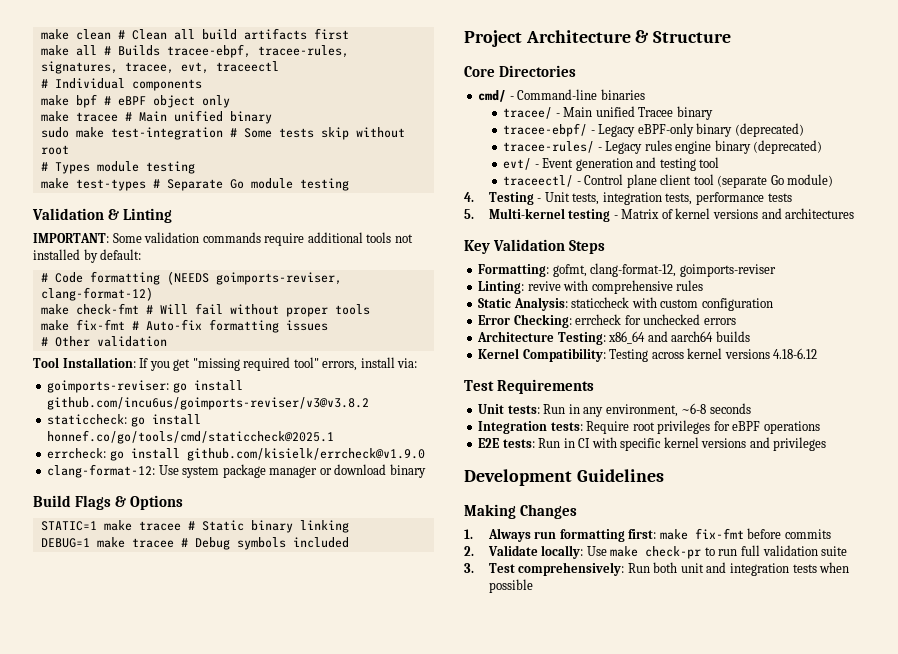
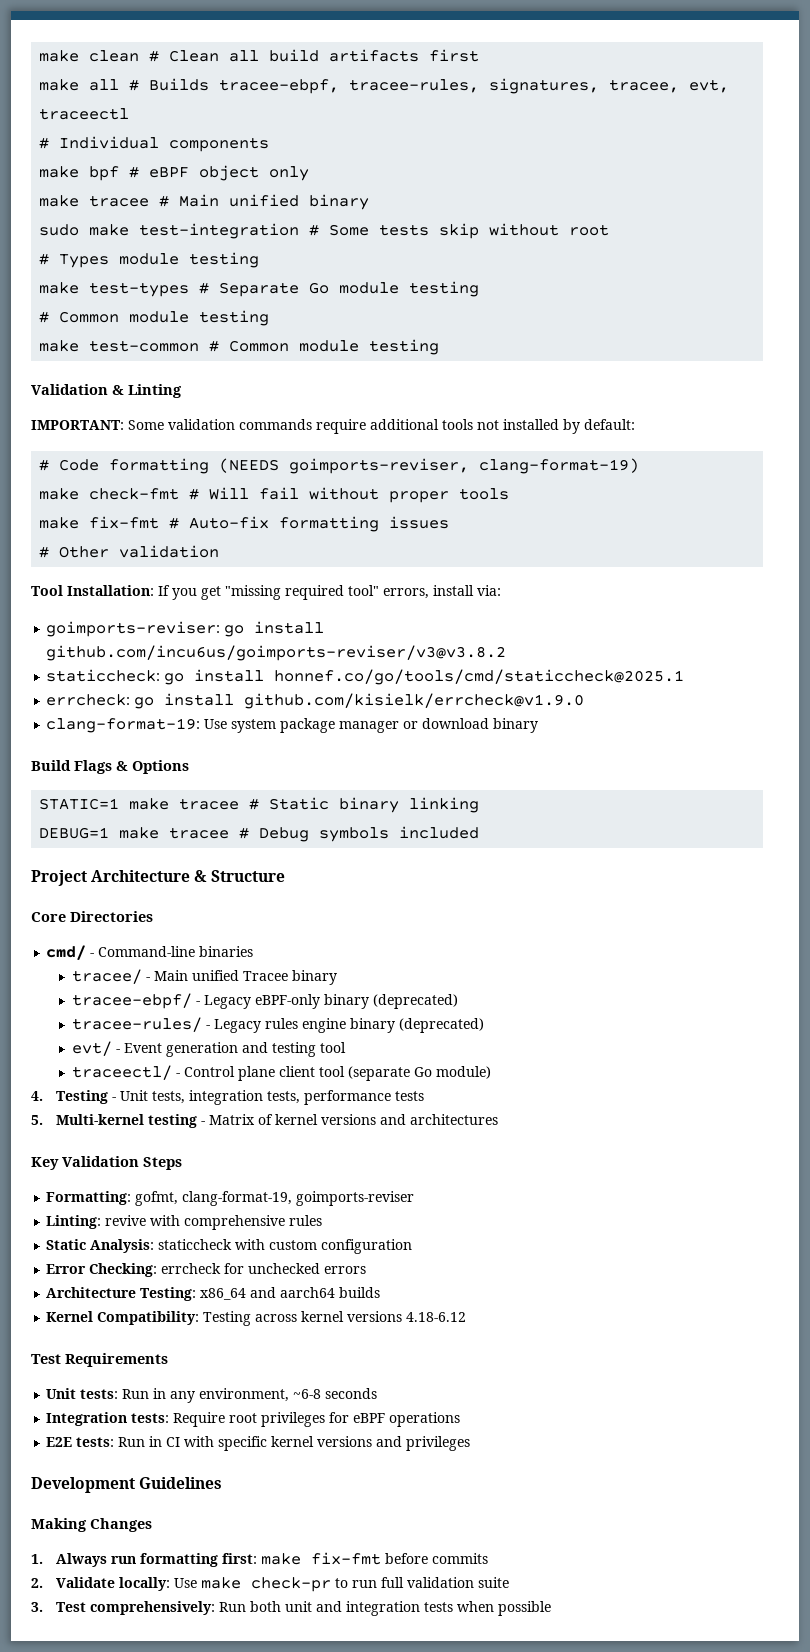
(349, 184) none -> [39,310,270,326] [39,339,440,355] // # Common module testing // make test-common # Common module testing
[40,287,153,301] clang-format-12) -> [479,458,640,474] clang-format-19)
[47,464,156,478] clang-format-12: -> [46,718,201,733] clang-format-19:
[590,263,677,277] clang-format-12, -> [182,1191,293,1206] clang-format-19,

